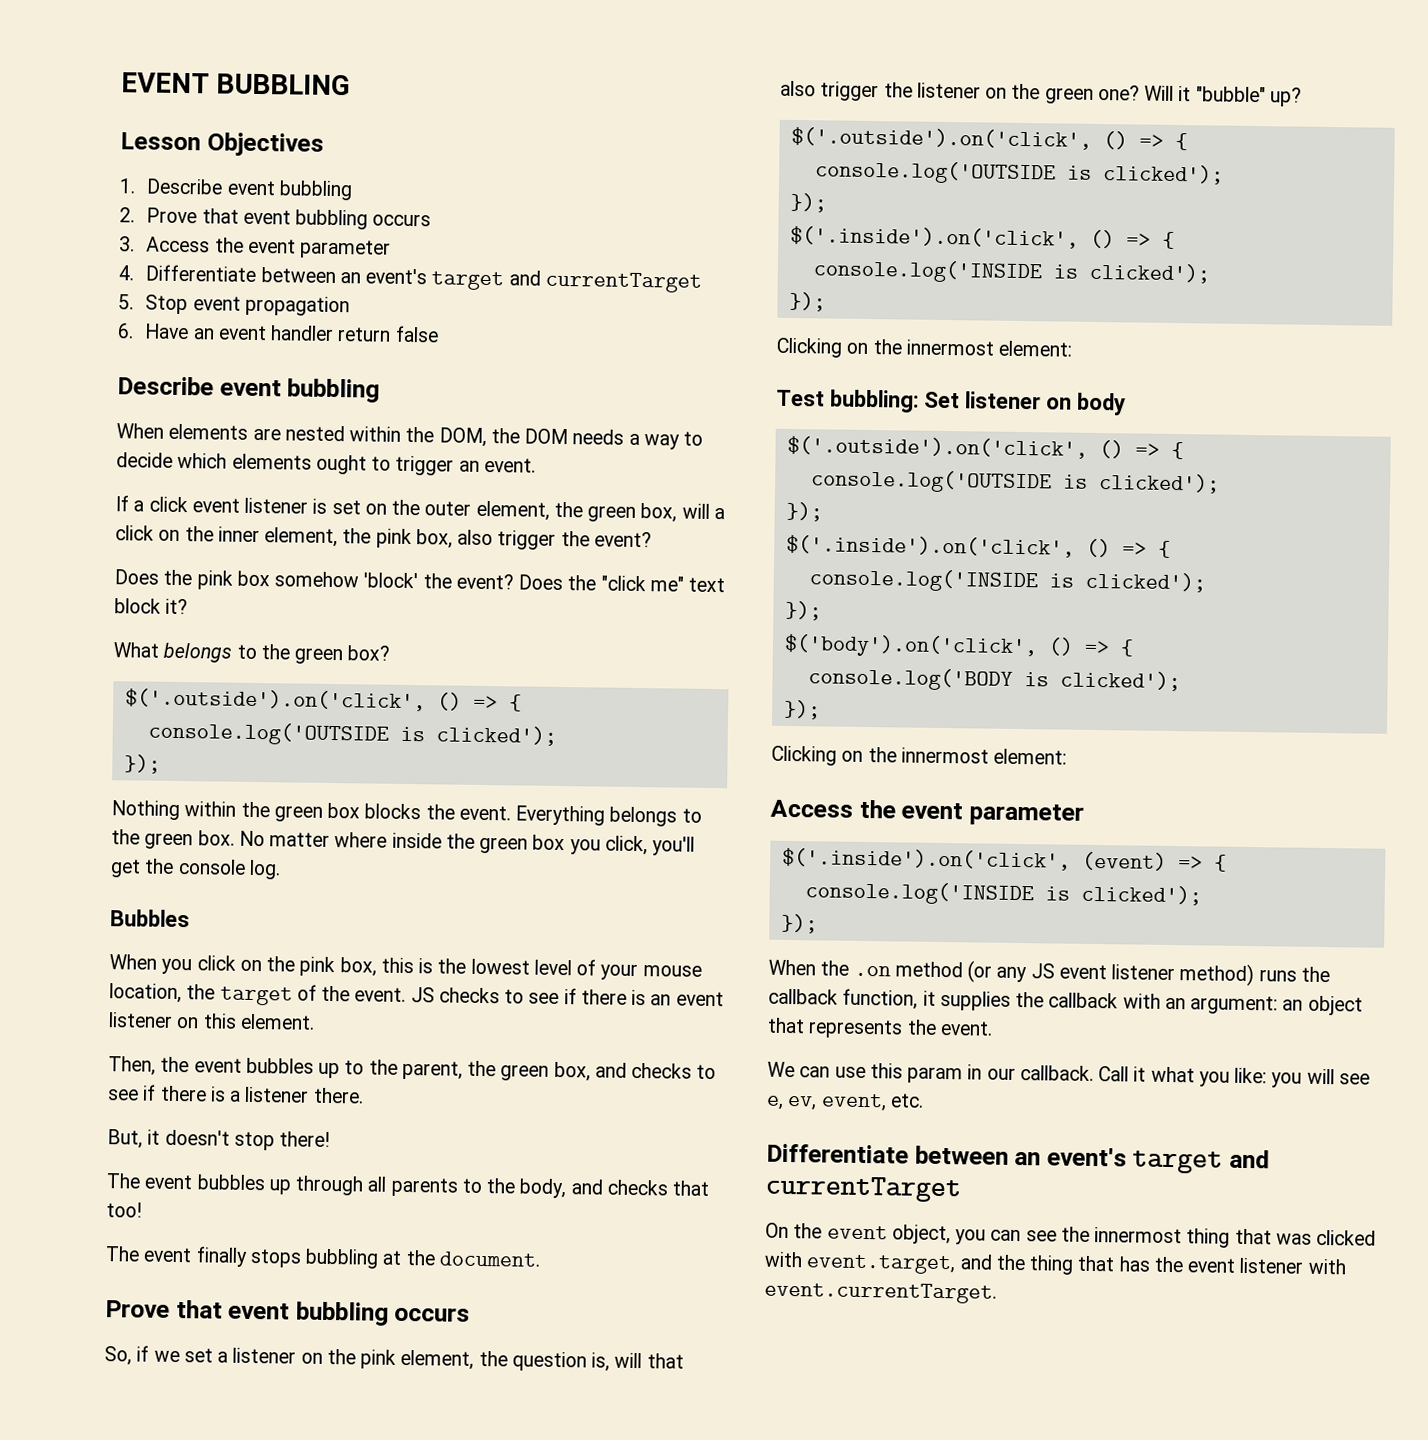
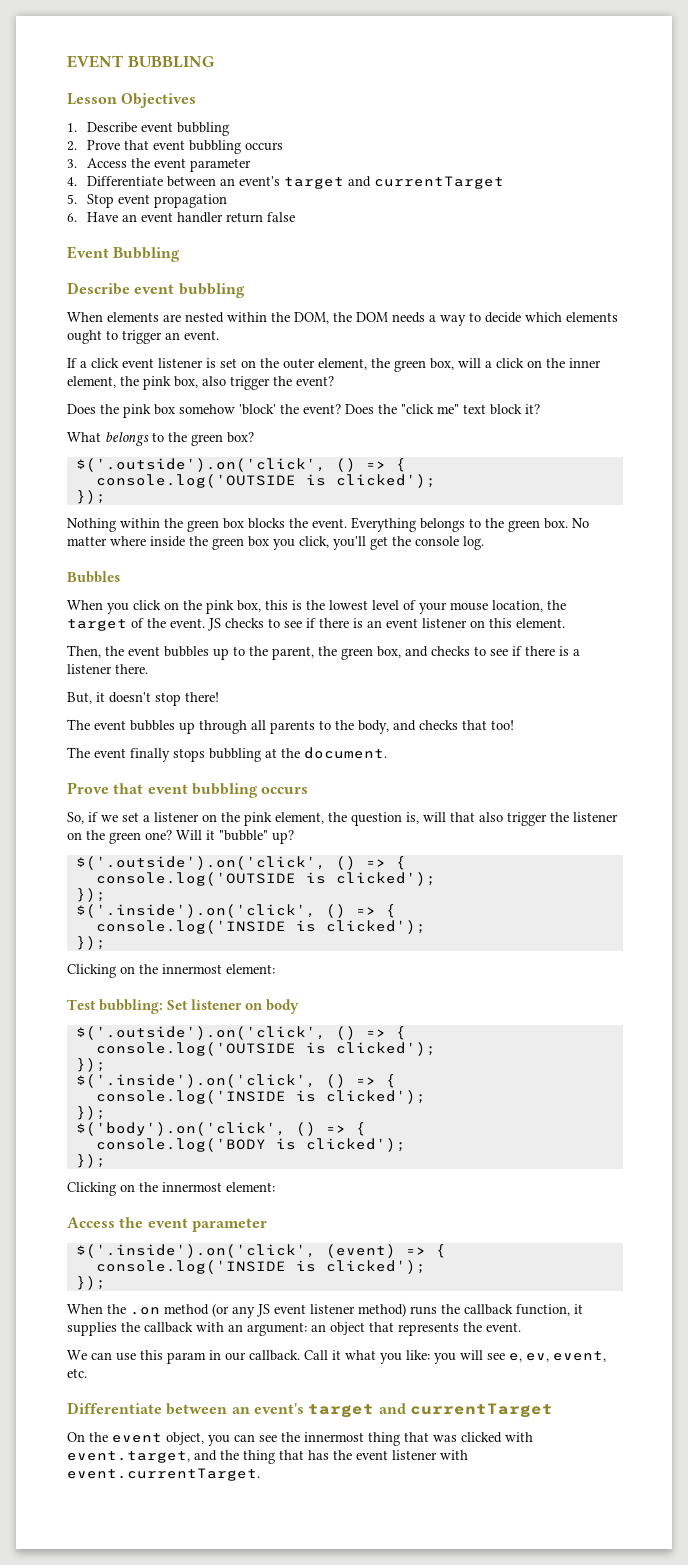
(439, 334) none -> [67,246,181,262] // Event Bubbling

